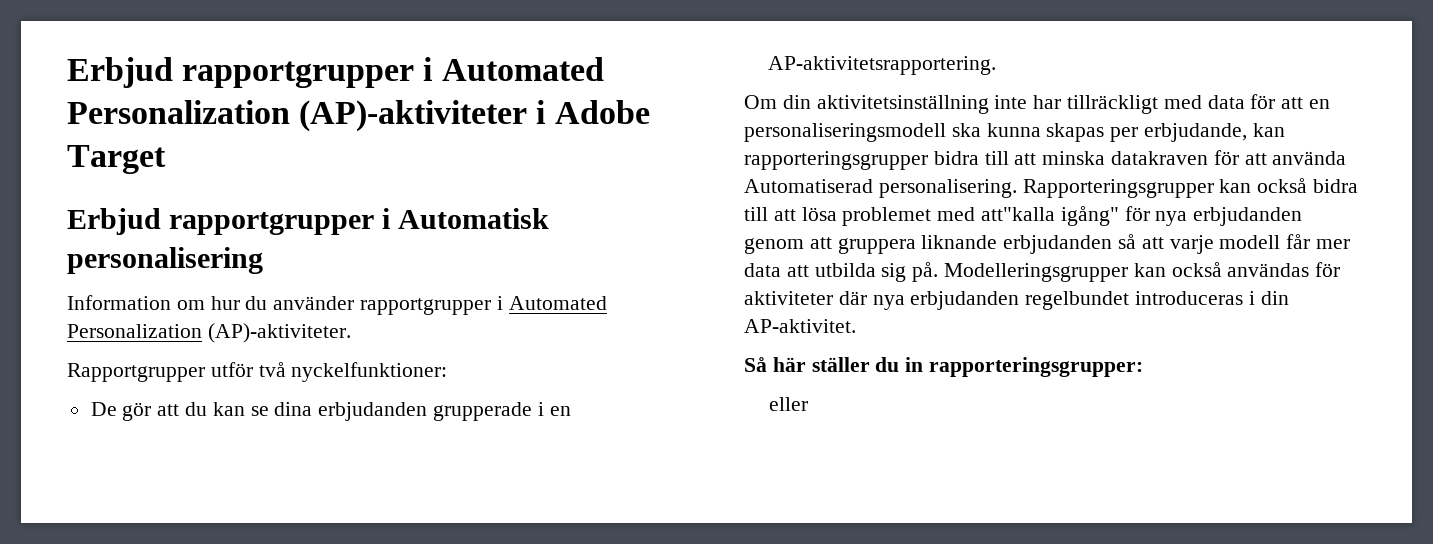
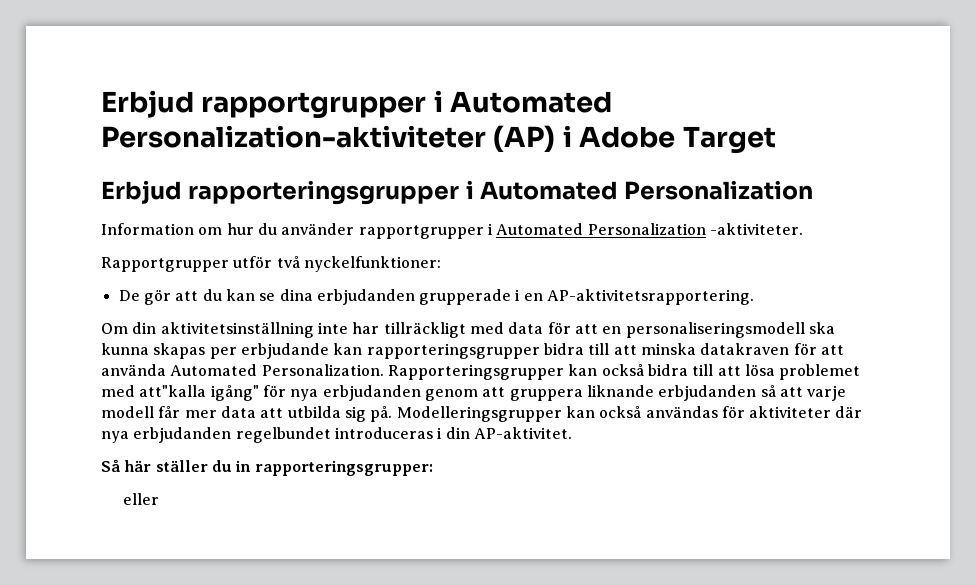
[67,100,528,132] Personalization (AP)-aktiviteter -> [101,125,556,153] Personalization-aktiviteter (AP)
[169,208,550,235] [67,247,263,274] rapportgrupper i Automatisk personalisering -> [188,180,814,205] rapporteringsgrupper i Automated Personalization
[207,323,351,343] (AP)-aktiviteter. -> [709,223,803,235] -aktiviteter.
[1144,123,1248,142] erbjudande, -> [240,343,329,359] erbjudande
[744,179,1017,198] Automatiserad personalisering. -> [170,364,384,376] Automated Personalization.

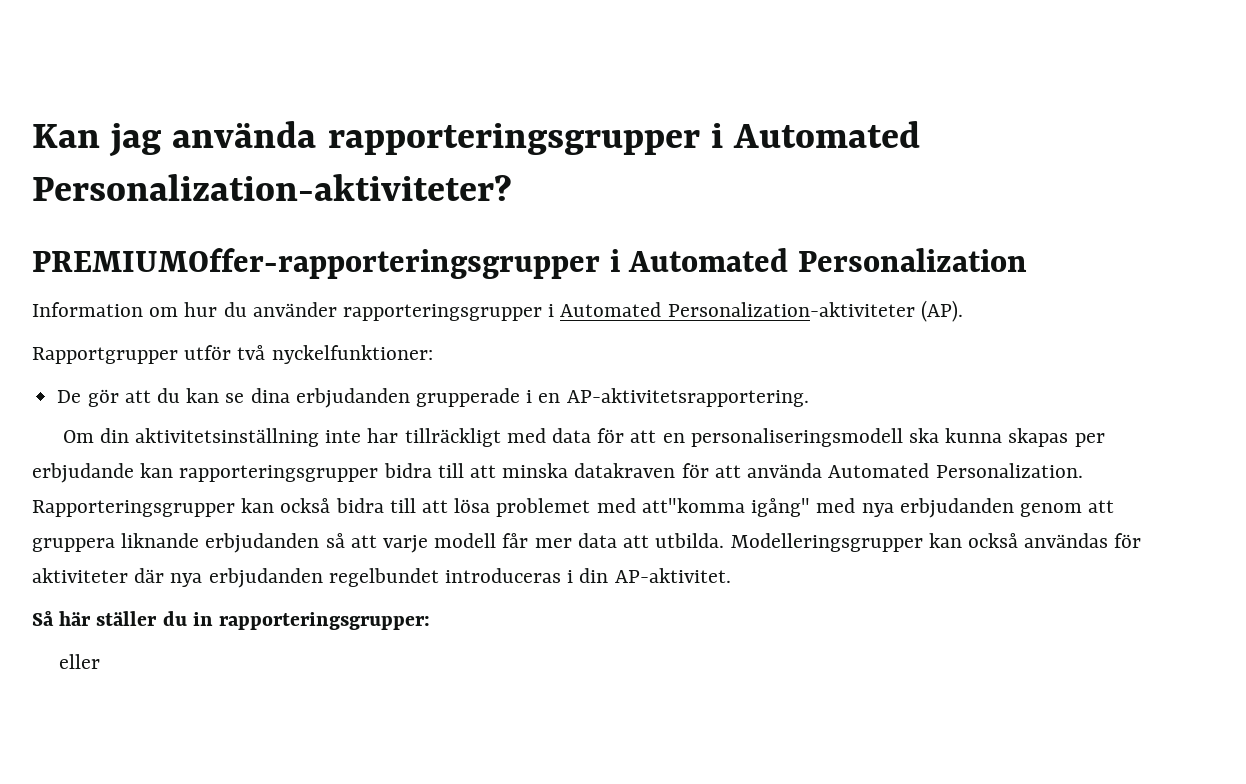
[101,90,613,118] [101,125,776,153] [101,180,460,205] Erbjud rapportgrupper i Automated Personalization-aktiviteter (AP) i Adobe Target // Erbjud rapporteringsgrupper -> [32,121,921,157] [32,174,512,201] [32,248,600,279] Kan jag använda rapporteringsgrupper i Automated Personalization-aktiviteter? // PREMIUMOffer-rapporteringsgrupper
[358,223,803,239] rapportgrupper i Automated Personalization -aktiviteter. -> [343,300,963,322] rapporteringsgrupper i Automated Personalization-aktiviteter (AP).
[139,385,286,401] att"kalla igång" för -> [641,498,856,517] att"komma igång" med
[287,406,393,422] utbilda sig på. -> [655,533,725,548] utbilda.

